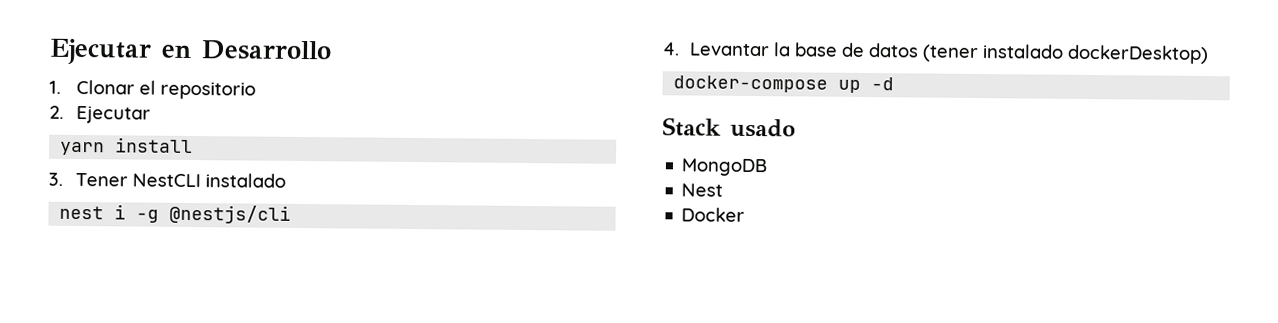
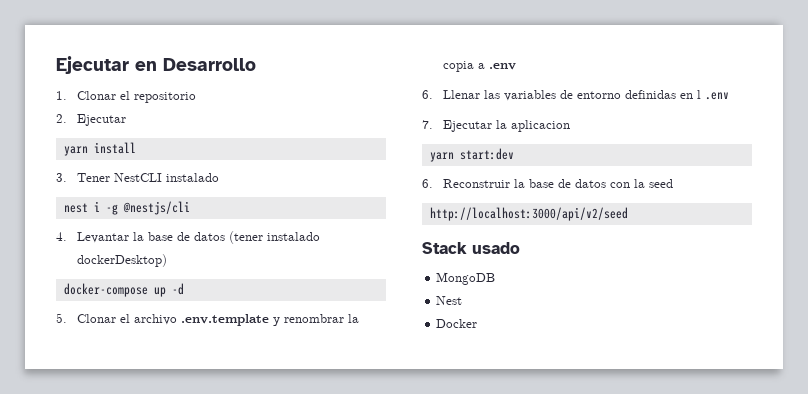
(895, 84) none -> [56,313,359,326] [442,61,516,72] [422,90,729,101] [422,120,570,132] [429,148,514,162] [422,179,673,188] [429,207,628,221] // 5. Clonar el archivo .env.template y renombrar la copia a .env // 6. Llenar las variables de entorno definidas en l .env // 7. Ejecutar la aplicacion // yarn start:dev // 6. Reconstruir la base de datos con la seed // http://localhost:3000/api/v2/seed

